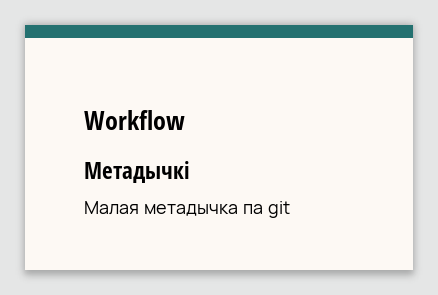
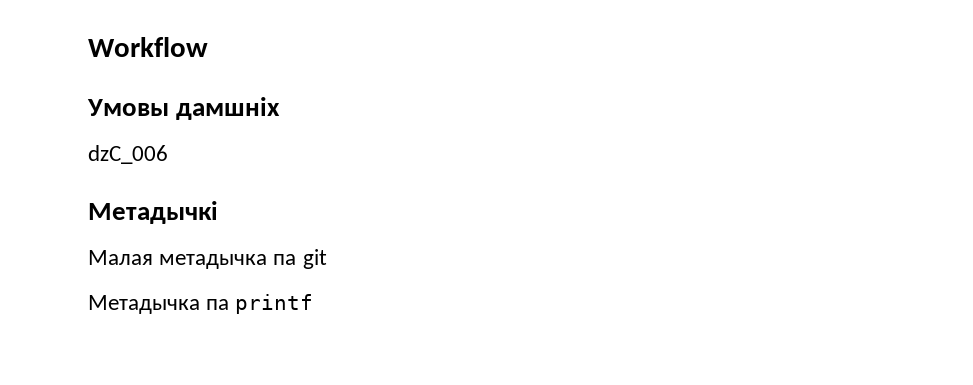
(185, 120) none -> [87,97,281,120] [88,145,168,164] // Умовы дамшніх // dzC_006
(290, 209) none -> [88,294,314,314] // Метадычка па printf

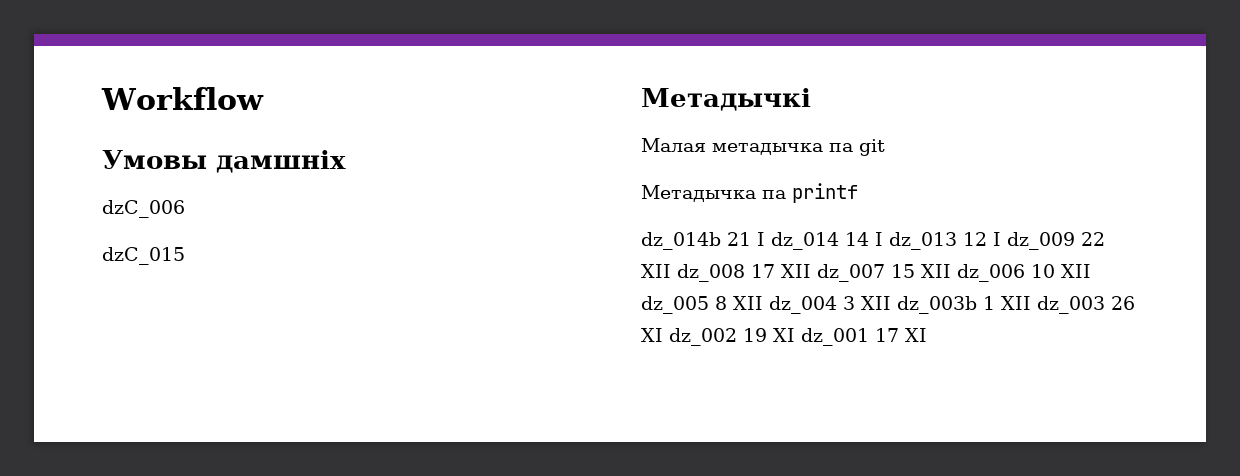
(168, 154) none -> [102,247,185,265] // dzC_015
(314, 304) none -> [641,232,1105,250] [641,264,1091,282] [641,296,1135,314] [641,328,927,346] // dz_014b 21 I dz_014 14 I dz_013 12 I dz_009 22 XII dz_008 17 XII dz_007 15 XII dz_006 10 XII dz_005 8 XII dz_004 3 XII dz_003b 1 XII dz_003 26 XI dz_002 19 XI dz_001 17 XI

